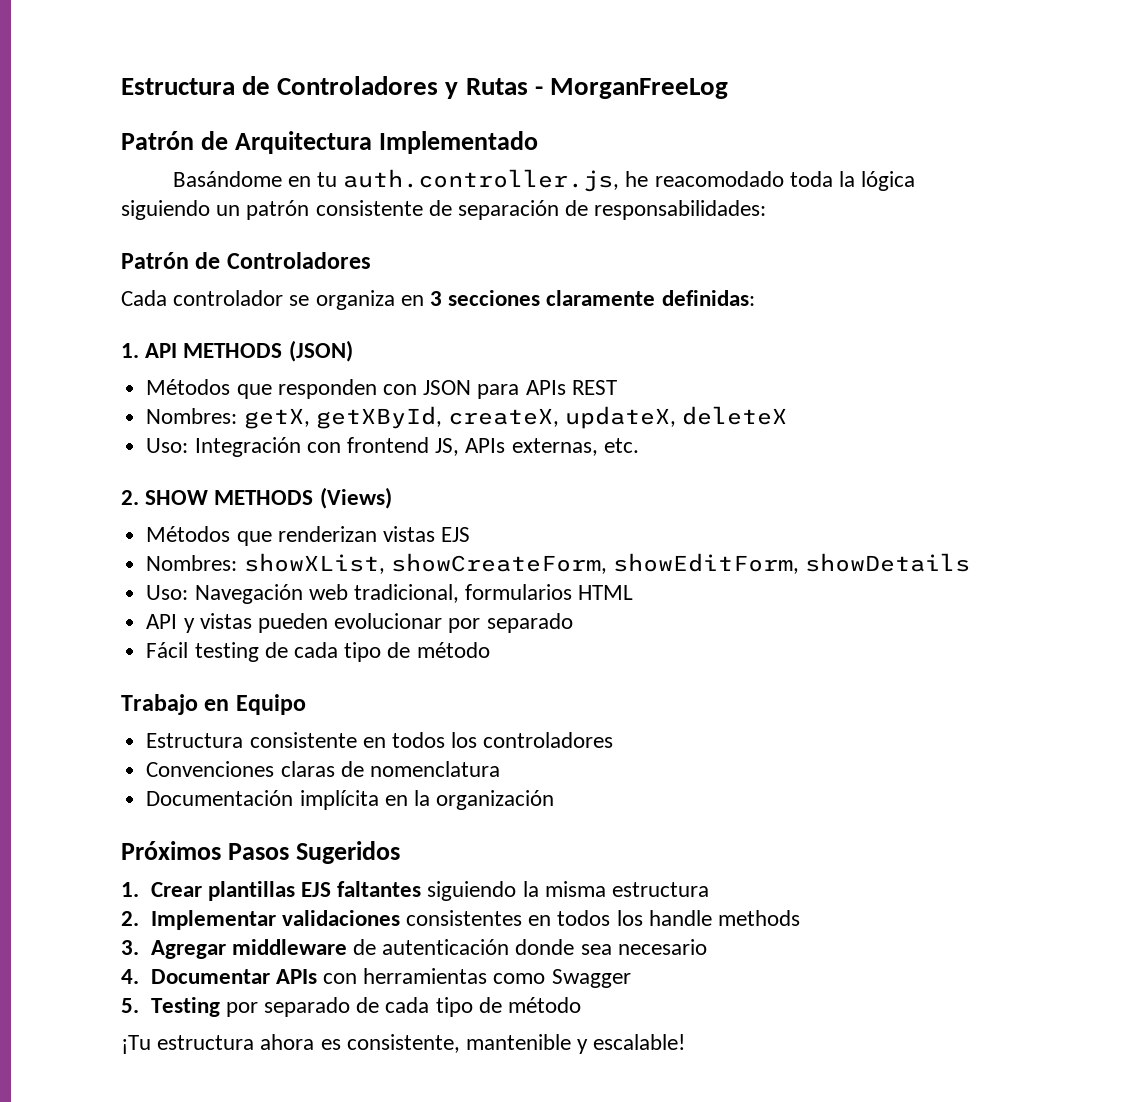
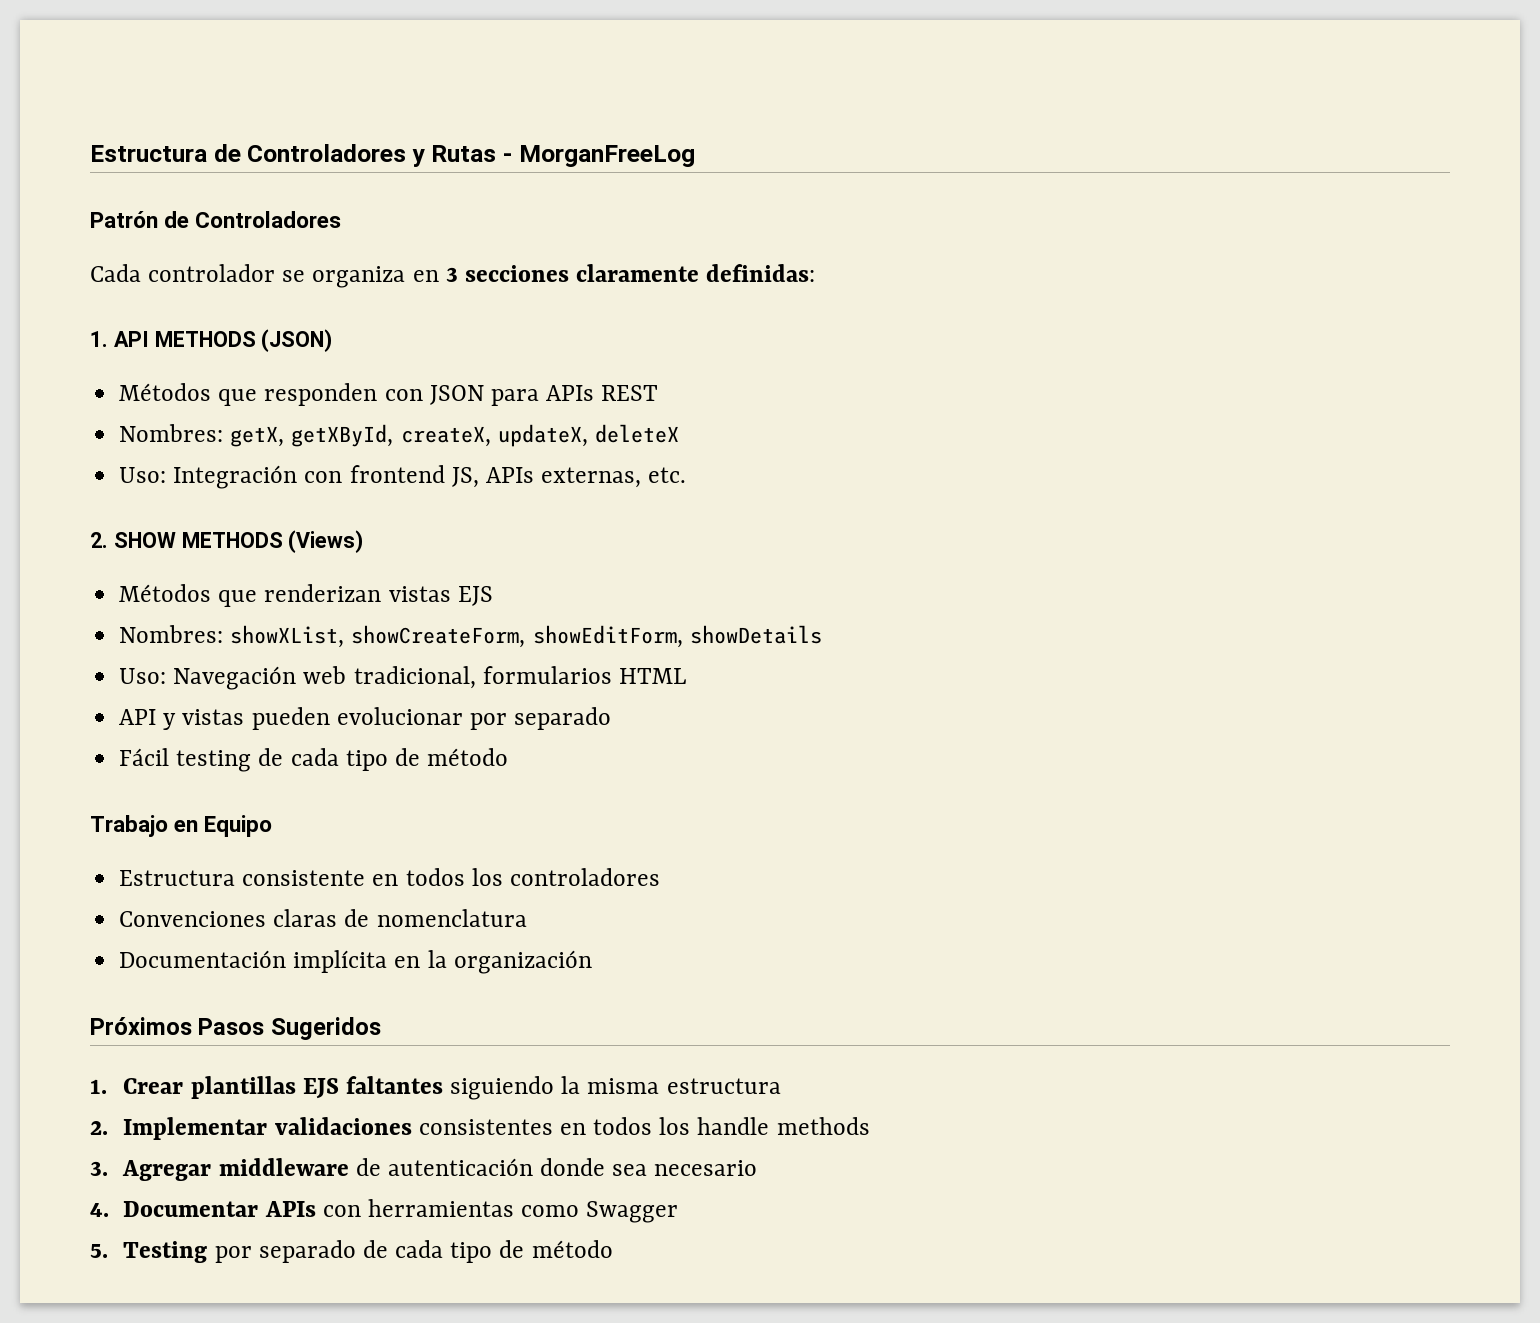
[121,131,538,154] [172,169,916,192] [121,200,767,220] // Patrón de Arquitectura Implementado // Basándome en tu auth.controller.js, he reacomodado toda la lógica siguiendo un patrón consistente de separación de responsabilidades: -> (695, 156) none
[121,1034,686,1054] // ¡Tu estructura ahora es consistente, mantenible y escalable! -> (613, 1249) none

